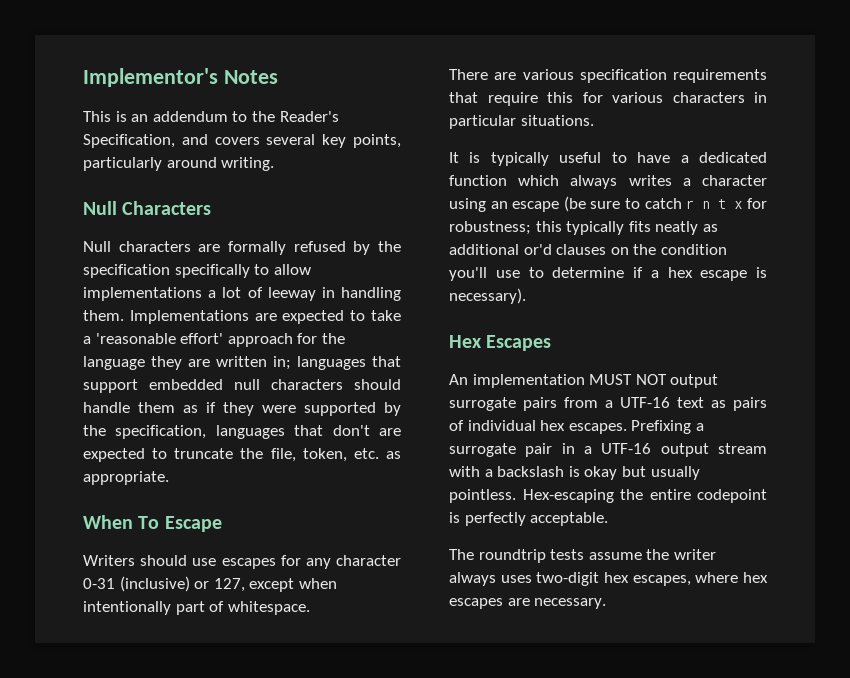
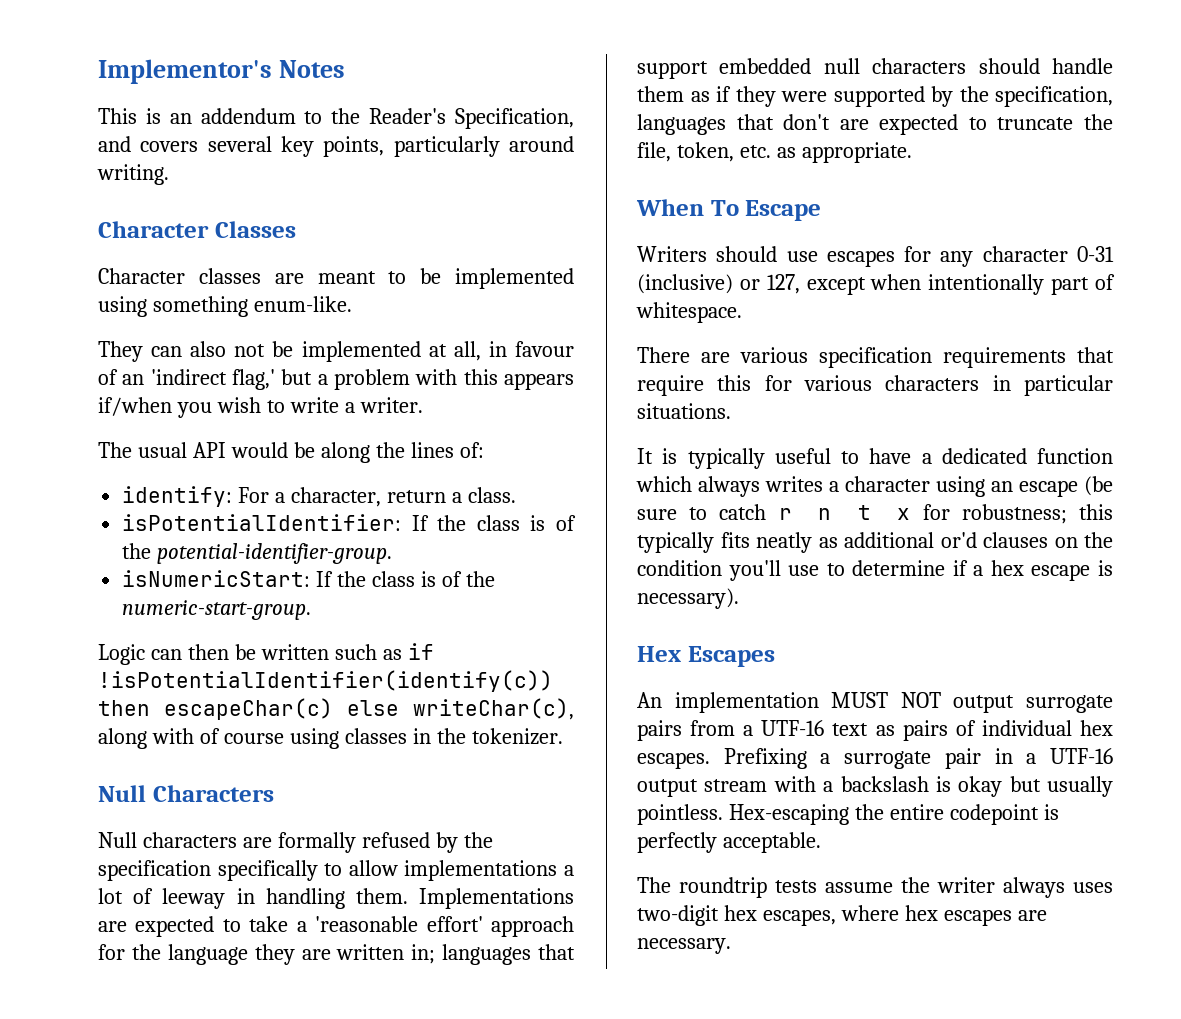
(275, 164) none -> [98,221,296,238] [98,268,574,289] [98,296,352,317] [98,341,574,362] [98,369,574,390] [98,397,423,418] [98,442,484,463] [122,486,516,507] [122,514,576,531] [122,543,393,564] [122,570,495,587] [122,600,312,620] [98,643,434,665] [98,670,553,692] [98,698,574,720] [98,728,563,749] // Character Classes // Character classes are meant to be implemented using something enum-like. // They can also not be implemented at all, in favour of an 'indirect flag,' but a problem with this appears if/when you wish to write a writer. // The usual API would be along the lines of: // identify: For a character, return a class. // isPotentialIdentifier: If the class is of the potential-identifier-group. // isNumericStart: If the class is of the numeric-start-group. // Logic can then be written such as if !isPotentialIdentifier(identify(c)) then escapeChar(c) else writeChar(c), along with of course using classes in the tokenizer.

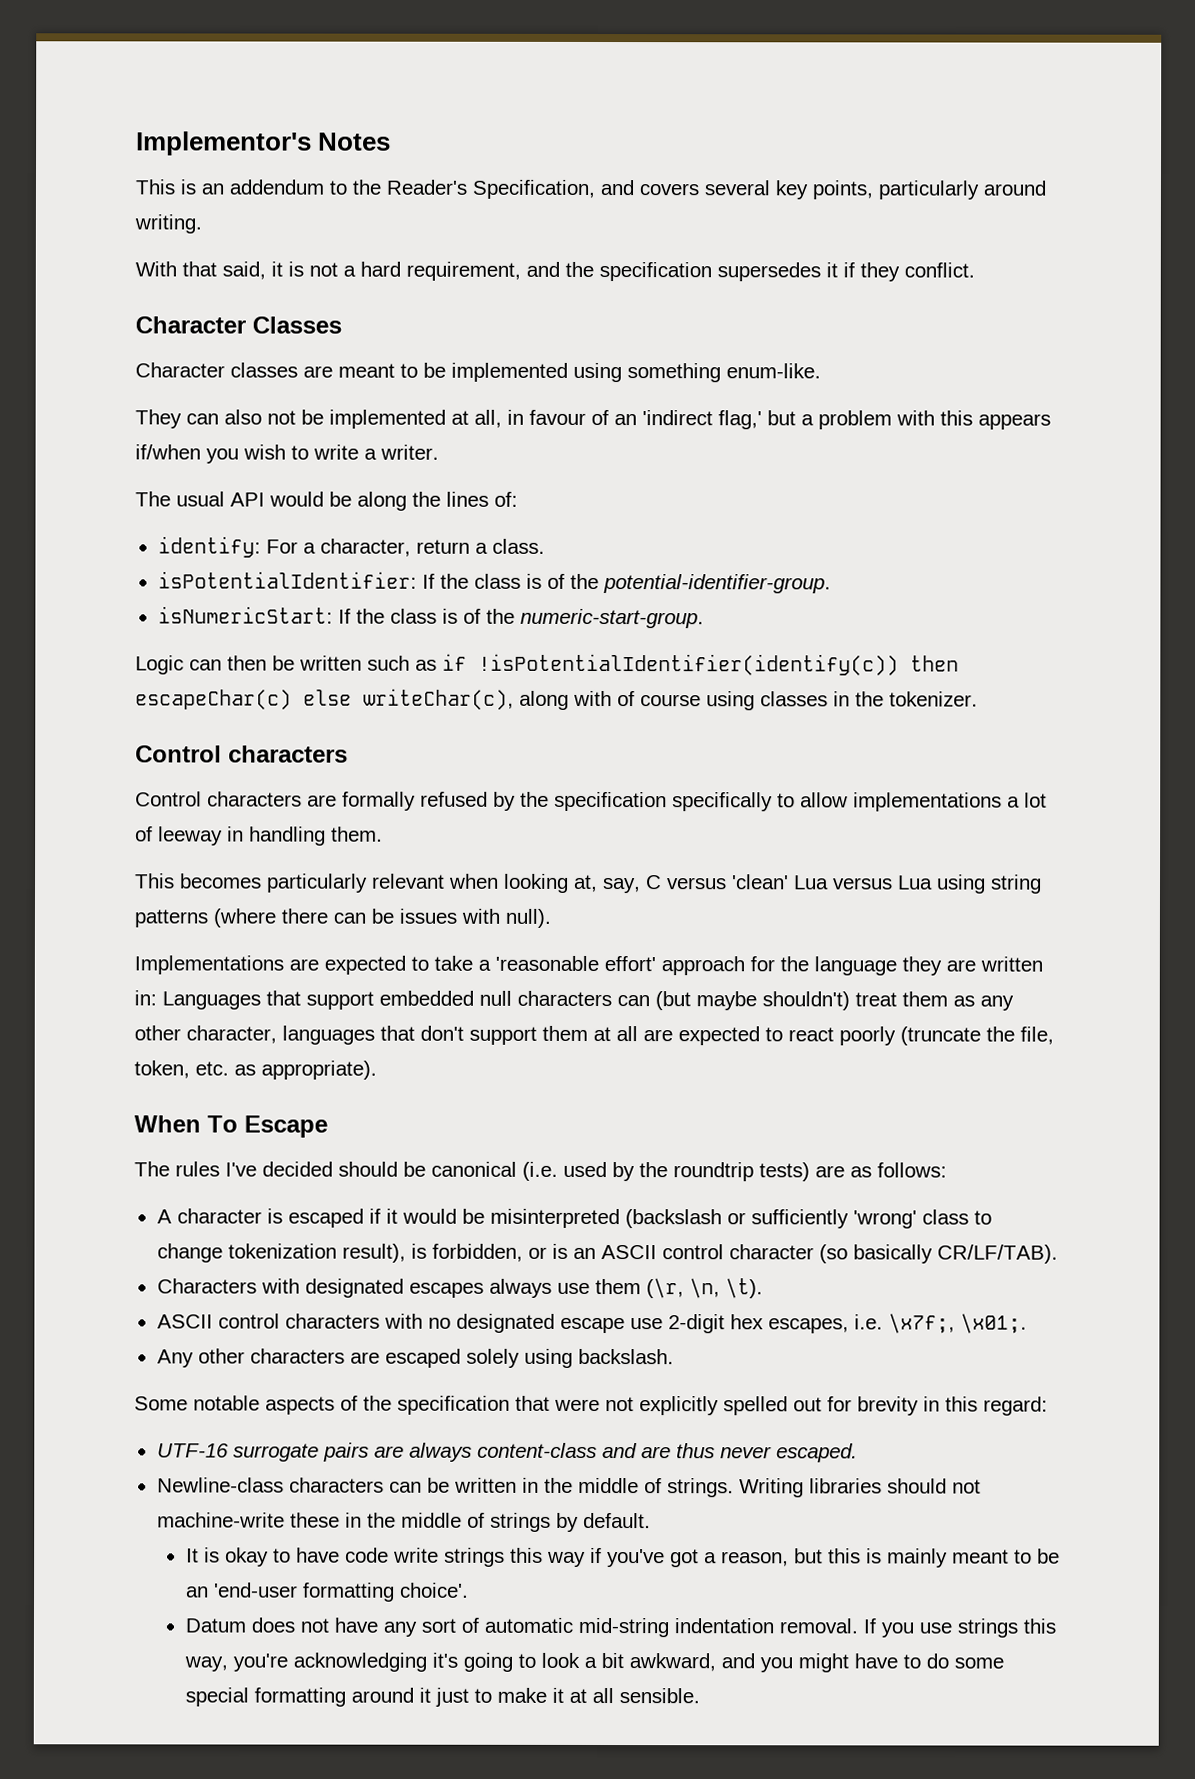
(169, 174) none -> [135,261,975,282] // With that said, it is not a hard requirement, and the specification supersedes it if they conflict.
[98,785,274,802] [98,832,137,848] Null Characters // Null -> [135,745,348,763] [135,791,202,807] Control characters // Control
(408, 896) none -> [135,873,1042,894] [134,908,551,928] // This becomes particularly relevant when looking at, say, C versus 'clean' Lua versus Lua using string patterns (where there can be issues with null). //
[411,944,532,965] in; languages -> [134,990,261,1010] in: Languages
[978,58,1113,74] [637,86,1113,107] [637,114,1074,135] should handle them as if they were supported by the specification, languages that don't are expected to truncate -> [617,991,1014,1011] [134,1025,981,1046] can (but maybe shouldn't) treat them as any other character, languages that don't support them at all are expected to react poorly (truncate
[801,142,912,163] appropriate. -> [261,1060,377,1080] appropriate).
[637,246,1114,267] [637,274,1115,295] [636,302,742,323] [637,347,1114,368] [637,375,1113,396] [637,403,731,419] [637,448,1113,469] [636,476,1113,497] [637,504,1113,524] [637,532,1113,553] [637,560,1113,581] [637,588,739,609] [637,646,775,667] [637,692,1113,713] [637,720,1113,741] [637,748,1113,769] [637,776,1113,797] [637,804,1059,825] [637,832,821,853] [637,877,1113,898] [637,905,1047,926] [637,938,731,954] Writers should use escapes for any character 0-31 (inclusive) or 127, except when intentionally part of whitespace. // There are various specification requirements that require this for various characters in particular situations. // It is typically useful to have a dedicated function which always writes a character using an escape (be sure to catch r n t x for robustness; this typically fits neatly as additional or'd clauses on the condition you'll use to determine if a hex escape is necessary). // Hex Escapes // An implementation MUST NOT output surrogate pairs from a UTF-16 text as pairs of individual hex escapes. Prefixing a surrogate pair in a UTF-16 output stream with a backslash is okay but usually pointless. Hex-escaping the entire codepoint is perfectly acceptable. // The roundtrip tests assume the writer always uses two-digit hex escapes, where hex escapes are necessary. -> [134,1161,947,1182] [156,1208,992,1229] [156,1243,1058,1264] [156,1278,763,1299] [156,1313,1027,1334] [156,1348,674,1368] [134,1395,1048,1416] [156,1442,858,1463] [156,1477,981,1498] [156,1512,651,1532] [185,1547,1060,1568] [185,1582,469,1602] [184,1617,1056,1638] [183,1652,1004,1673] [184,1687,700,1707] The rules I've decided should be canonical (i.e. used by the roundtrip tests) are as follows: // A character is escaped if it would be misinterpreted (backslash or sufficiently 'wrong' class to change tokenization result), is forbidden, or is an ASCII control character (so basically CR/LF/TAB). // Characters with designated escapes always use them (\r, \n, \t). // ASCII control characters with no designated escape use 2-digit hex escapes, i.e. \x7f;, \x01;. // Any other characters are escaped solely using backslash. // Some notable aspects of the specification that were not explicitly spelled out for brevity in this regard: // UTF-16 surrogate pairs are always content-class and are thus never escaped. // Newline-class characters can be written in the middle of strings. Writing libraries should not machine-write these in the middle of strings by default. // It is okay to have code write strings this way if you've got a reason, but this is mainly meant to be an 'end-user formatting choice'. // Datum does not have any sort of automatic mid-string indentation removal. If you use strings this way, you're acknowledging it's going to look a bit awkward, and you might have to do some special formatting around it just to make it at all sensible.

